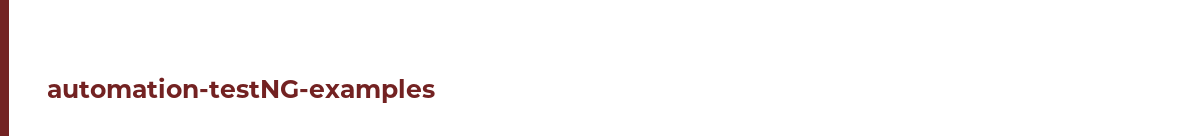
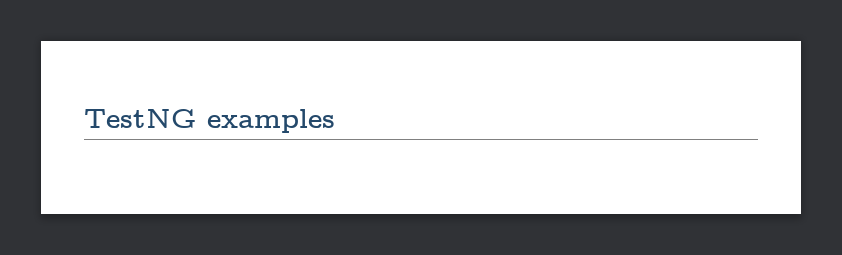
[47,77,435,103] automation-testNG-examples -> [84,109,335,133] TestNG examples

